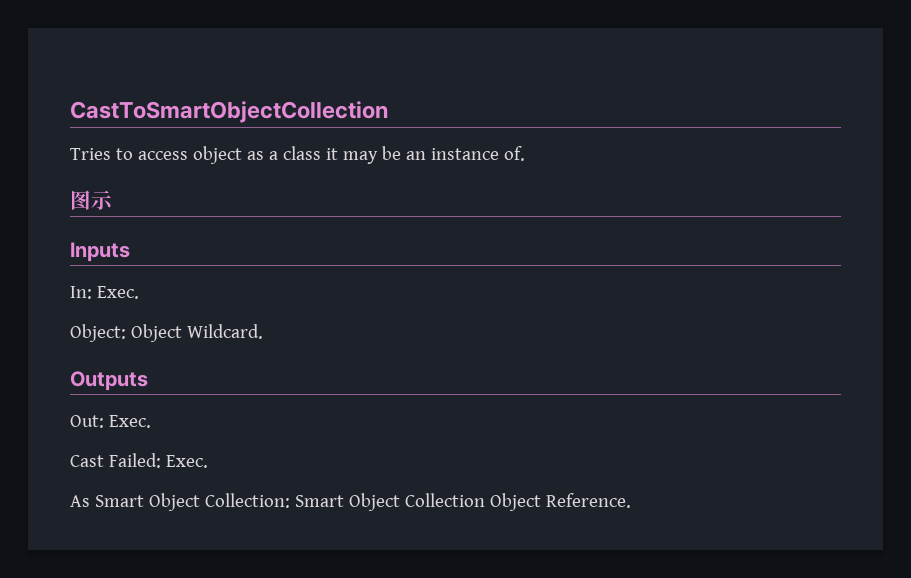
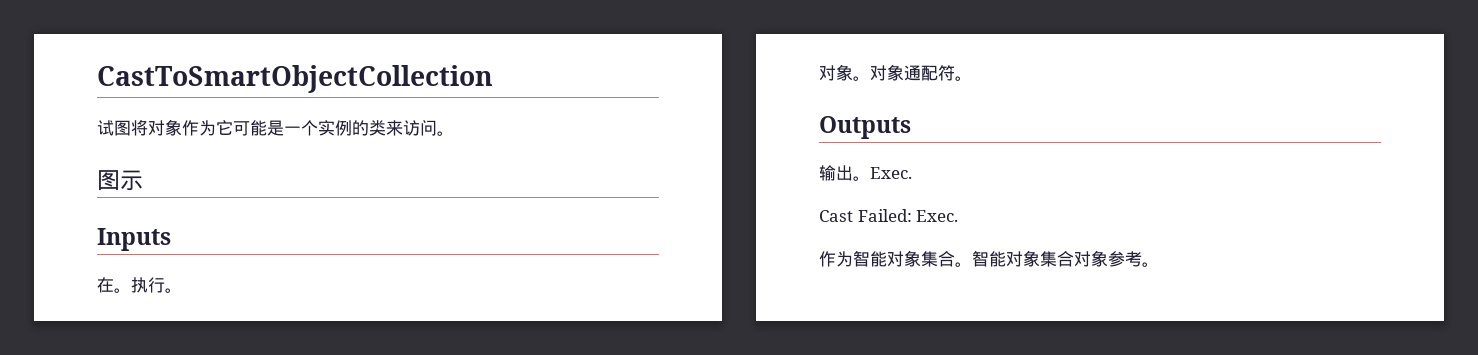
[70,146,525,164] [70,190,113,210] [70,242,130,262] [70,286,139,299] [70,324,263,342] Tries to access object as a class it may be an instance of. // 图示 // Inputs // In: Exec. // Object: Object Wildcard. -> [97,119,454,136] [97,170,143,191] [97,228,171,251] [97,277,182,293] [819,64,972,81] 试图将对象作为它可能是一个实例的类来访问。 // 图示 // Inputs // 在。执行。 // 对象。对象通配符。
[70,415,104,428] Out: -> [819,165,870,181] 输出。
[70,493,631,511] As Smart Object Collection: Smart Object Collection Object Reference. -> [819,250,1159,267] 作为智能对象集合。智能对象集合对象参考。

